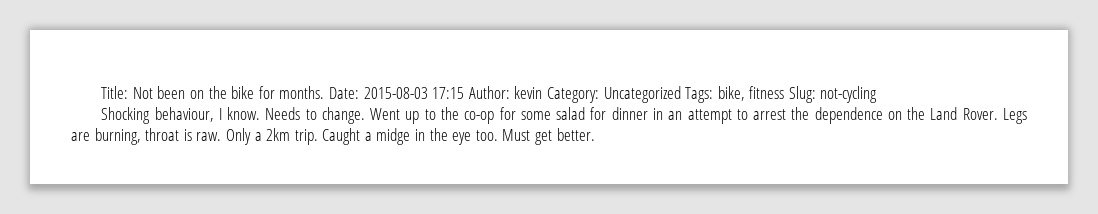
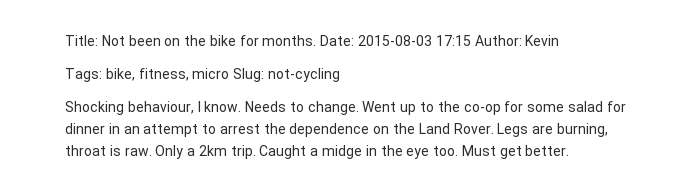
[514,86,785,103] kevin Category: Uncategorized Tags: bike, fitness -> [525,35,560,46] [65,68,230,82] Kevin // Tags: bike, fitness, micro

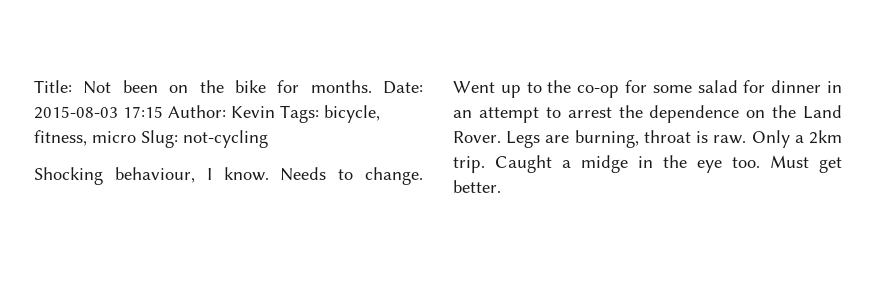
[65,68,135,82] // Tags: bike, -> [280,105,380,123] Tags: bicycle,

